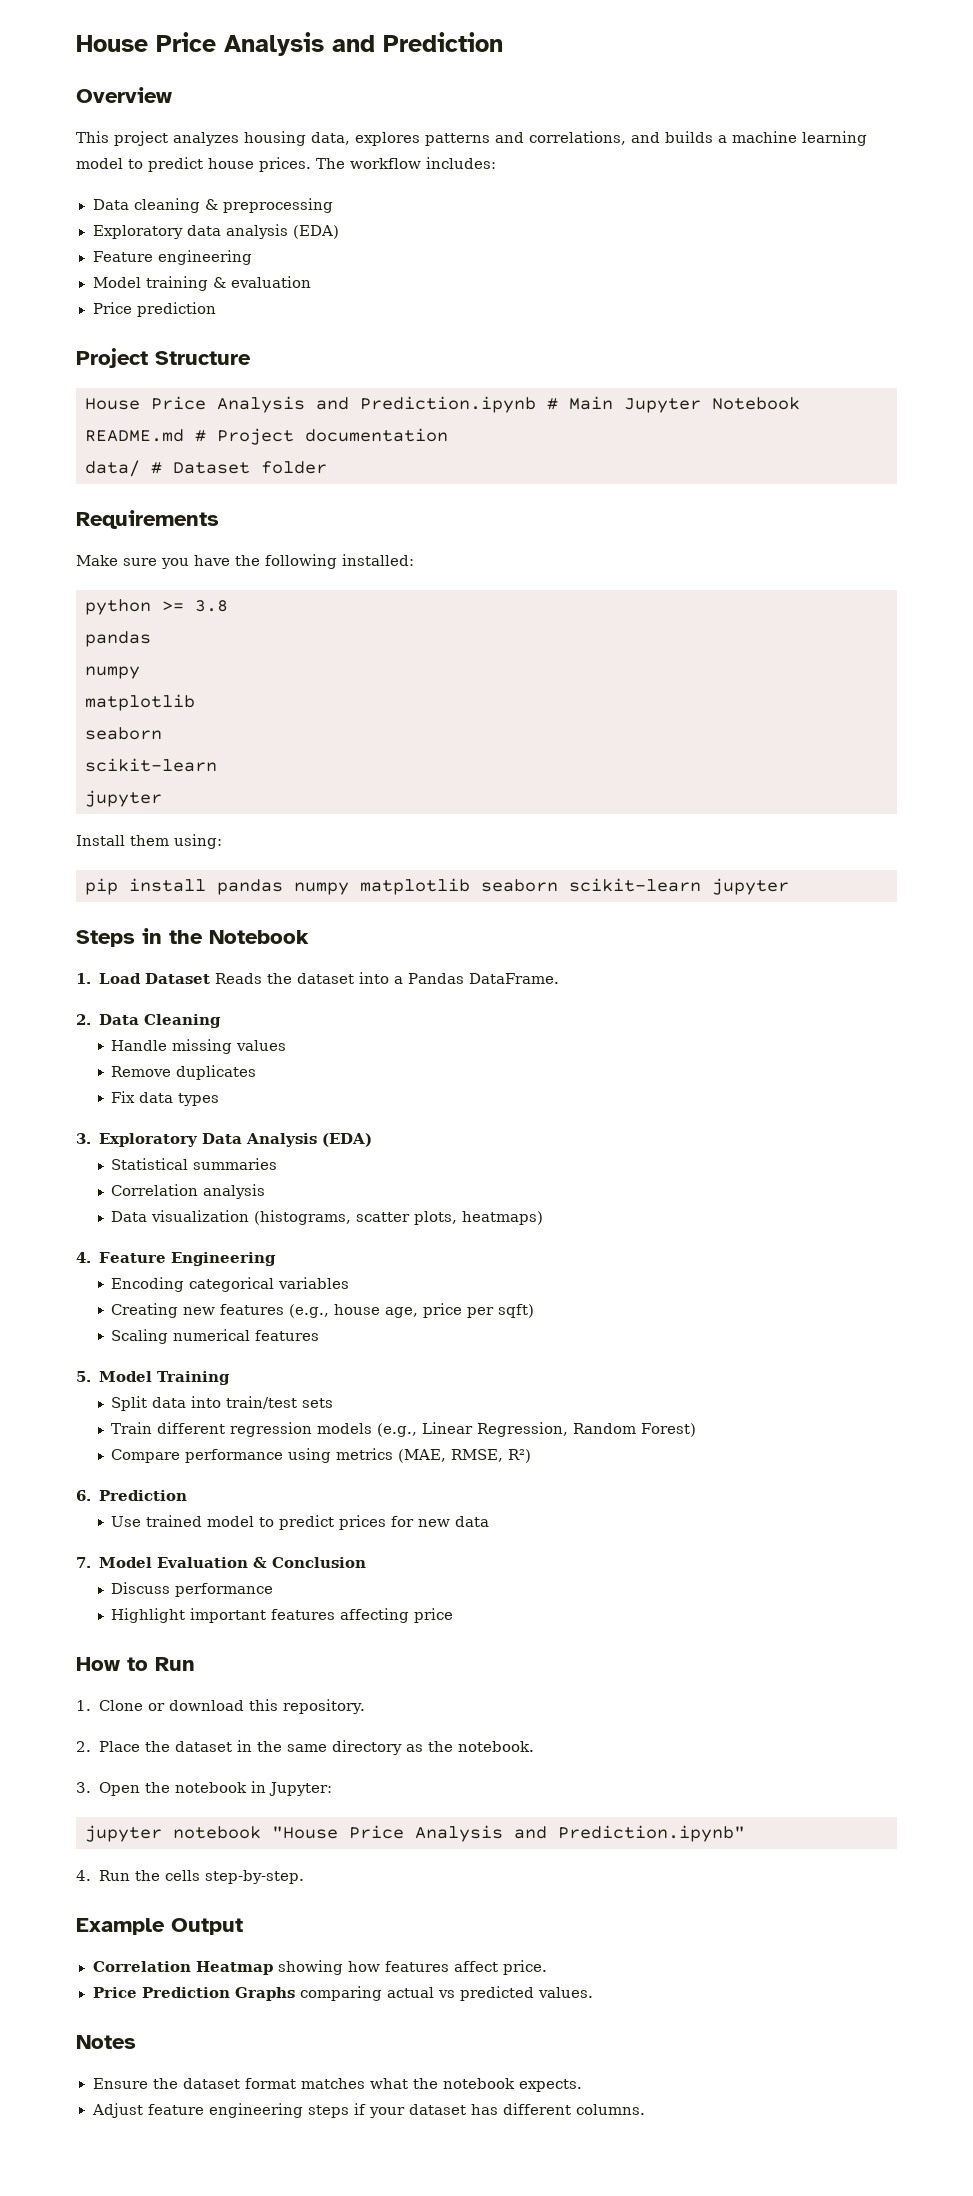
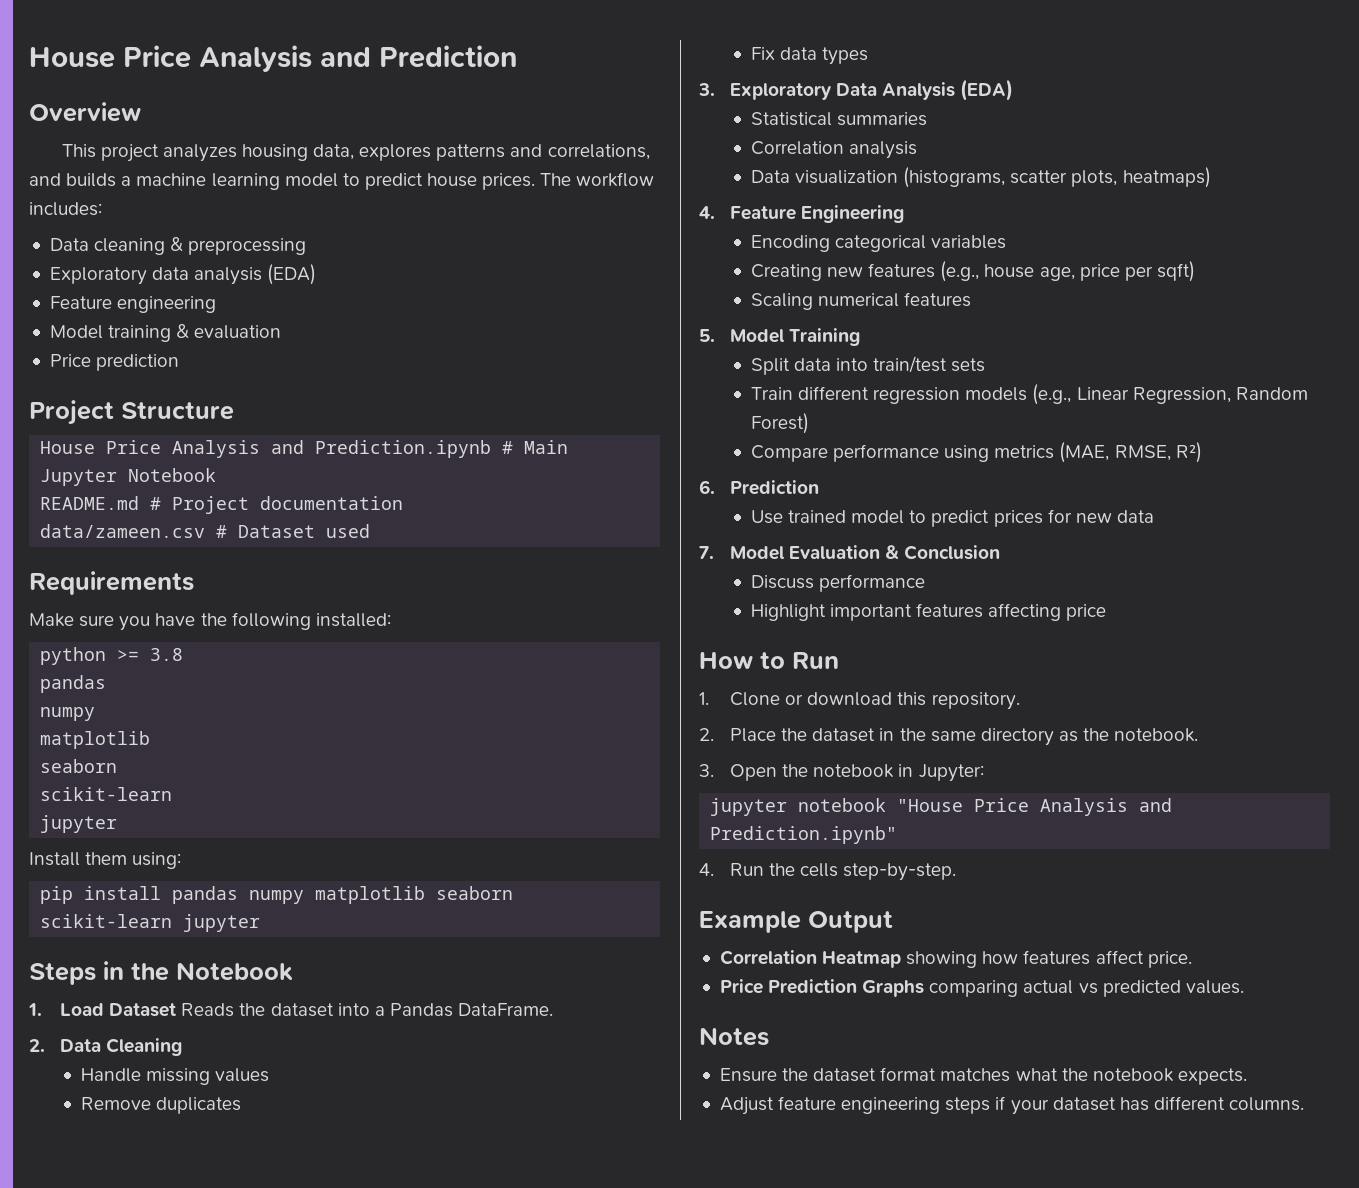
[85,460,140,477] data/ -> [40,524,206,538] data/zameen.csv
[261,461,327,474] folder -> [326,524,371,538] used

